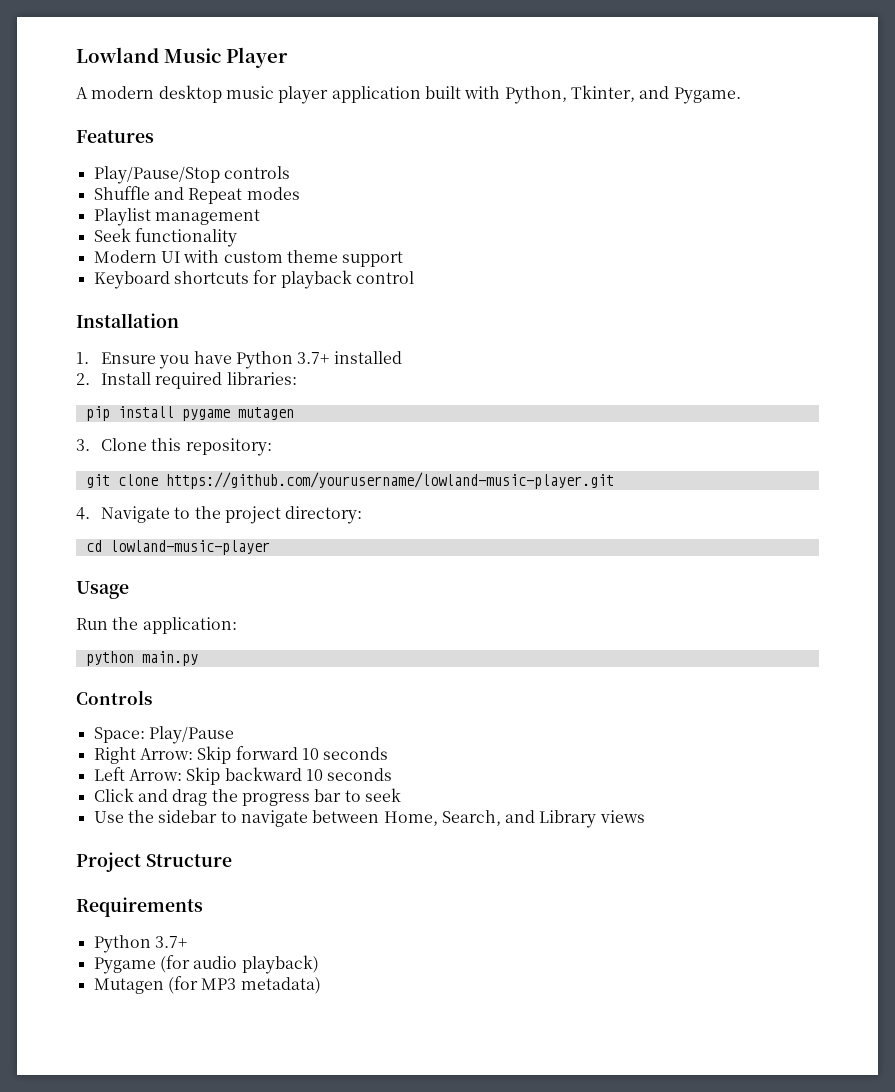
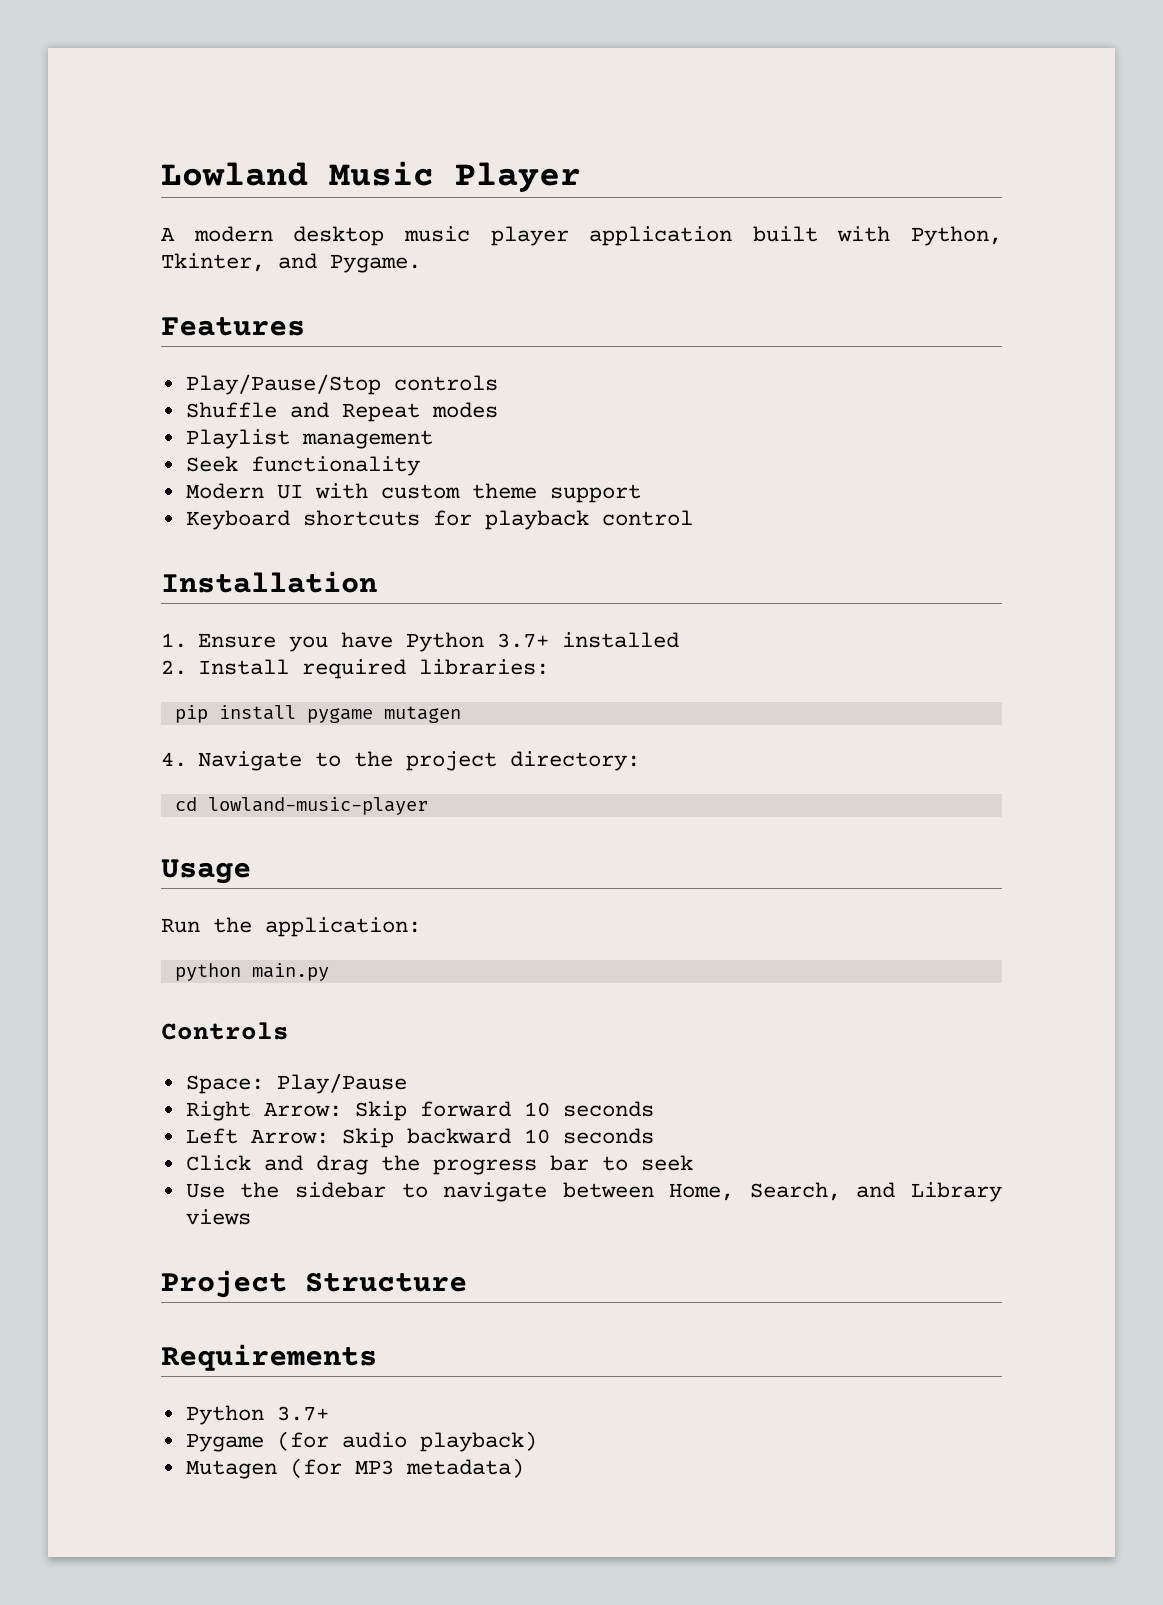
[76,438,272,456] [85,472,614,489] // 3. Clone this repository: // git clone https://github.com/yourusername/lowland-music-player.git -> (461, 714) none

